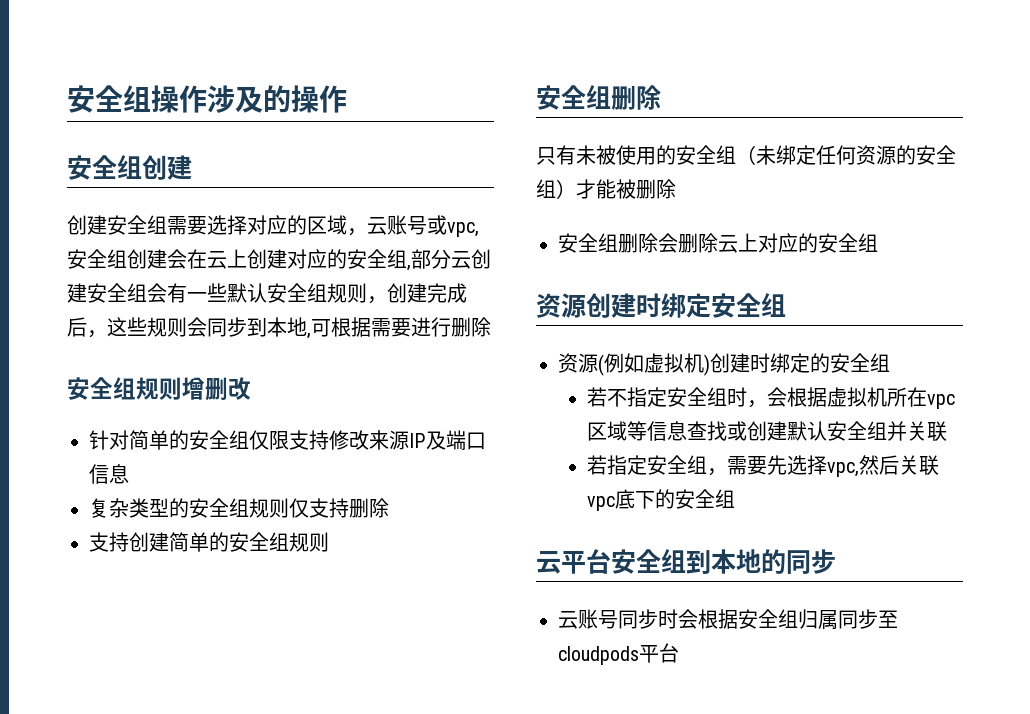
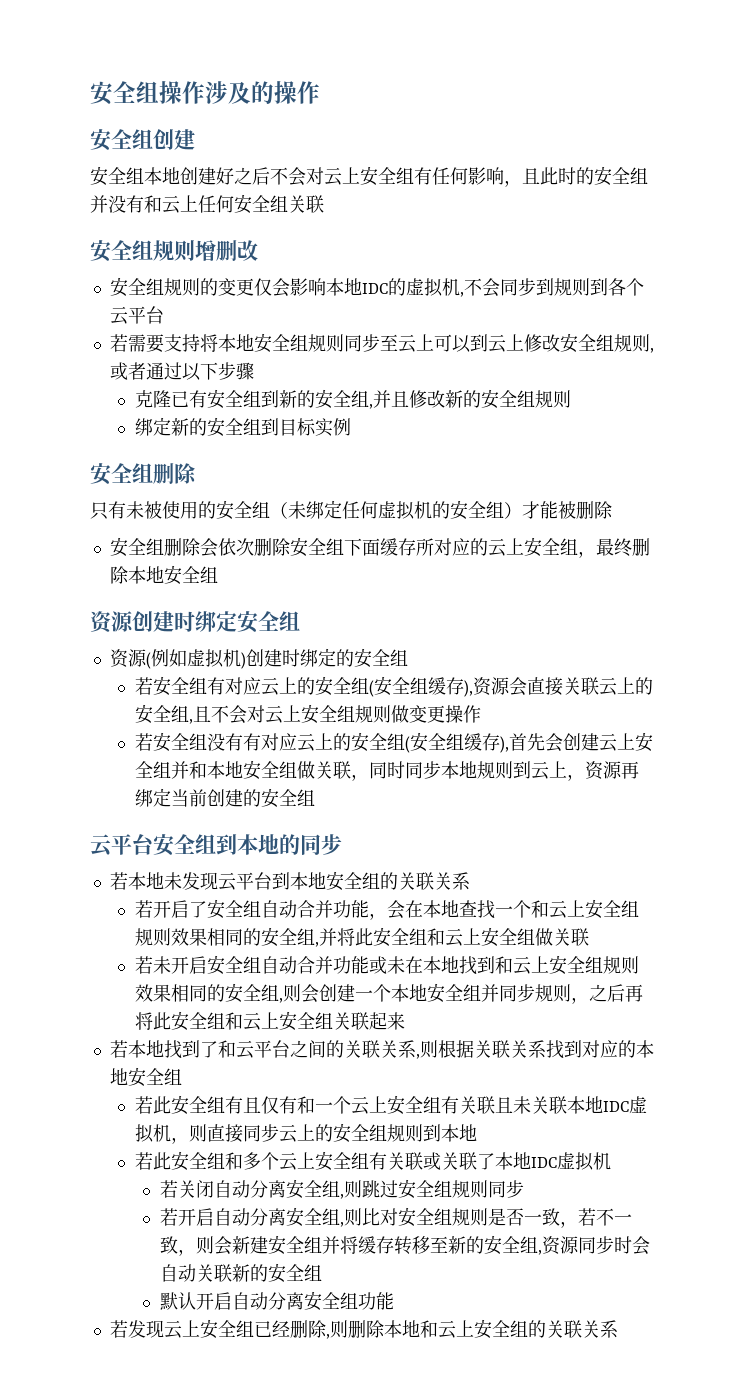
[67,215,479,237] [67,249,491,271] [67,283,467,304] [67,317,491,339] [67,377,251,401] [89,430,486,450] [89,464,129,484] [89,498,389,518] [89,532,329,552] 创建安全组需要选择对应的区域，云账号或vpc,安全组创建会在云上创建对应的安全组,部分云创建安全组会有一些默认安全组规则，创建完成后，这些规则会同步到本地,可根据需要进行删除 // 安全组规则增删改 // 针对简单的安全组仅限支持修改来源IP及端口信息 // 复杂类型的安全组规则仅支持删除 // 支持创建简单的安全组规则 -> [90,166,648,187] [90,194,324,214] [90,240,258,262] [109,277,644,297] [109,306,164,325] [109,333,654,353] [109,362,254,381] [134,389,571,409] [134,417,351,437] 安全组本地创建好之后不会对云上安全组有任何影响，且此时的安全组并没有和云上任何安全组关联 // 安全组规则增删改 // 安全组规则的变更仅会影响本地IDC的虚拟机,不会同步到规则到各个云平台 // 若需要支持将本地安全组规则同步至云上可以到云上修改安全组规则,或者通过以下步骤 // 克隆已有安全组到新的安全组,并且修改新的安全组规则 // 绑定新的安全组到目标实例
[856,145,896,165] 资源 -> [378,501,432,520] 虚拟机
[678,233,818,253] 删除云上对应的 -> [217,537,650,558] [109,566,164,584] 依次删除安全组下面缓存所对应的云上安全组，最终删除本地
[607,387,956,409] [587,421,948,442] [587,455,940,477] [587,489,656,511] 不指定安全组时，会根据虚拟机所在vpc区域等信息查找或创建默认安全组并关联 // 若指定安全组，需要先选择vpc,然后关联vpc底下 -> [152,676,653,697] [134,704,481,724] [134,732,653,753] [134,760,639,781] [134,788,243,807] 安全组有对应云上的安全组(安全组缓存),资源会直接关联云上的安全组,且不会对云上安全组规则做变更操作 // 若安全组没有有对应云上的安全组(安全组缓存),首先会创建云上安全组并和本地安全组做关联，同时同步本地规则到云上，资源再绑定当前创建
[558,609,898,630] [558,643,679,665] 云账号同步时会根据安全组归属同步至cloudpods平台 -> [109,871,470,891] [134,899,639,920] [134,927,589,947] [134,955,639,975] [134,983,643,1004] [134,1011,405,1031] [109,1040,654,1059] [109,1067,182,1087] [134,1095,647,1115] [134,1123,477,1144] [134,1151,611,1171] [159,1179,524,1199] [159,1207,632,1228] [159,1235,650,1256] [159,1263,322,1283] [159,1291,394,1311] [109,1319,618,1339] 若本地未发现云平台到本地安全组的关联关系 // 若开启了安全组自动合并功能，会在本地查找一个和云上安全组规则效果相同的安全组,并将此安全组和云上安全组做关联 // 若未开启安全组自动合并功能或未在本地找到和云上安全组规则效果相同的安全组,则会创建一个本地安全组并同步规则，之后再将此安全组和云上安全组关联起来 // 若本地找到了和云平台之间的关联关系,则根据关联关系找到对应的本地安全组 // 若此安全组有且仅有和一个云上安全组有关联且未关联本地IDC虚拟机，则直接同步云上的安全组规则到本地 // 若此安全组和多个云上安全组有关联或关联了本地IDC虚拟机 // 若关闭自动分离安全组,则跳过安全组规则同步 // 若开启自动分离安全组,则比对安全组规则是否一致，若不一致，则会新建安全组并将缓存转移至新的安全组,资源同步时会自动关联新的安全组 // 默认开启自动分离安全组功能 // 若发现云上安全组已经删除,则删除本地和云上安全组的关联关系

